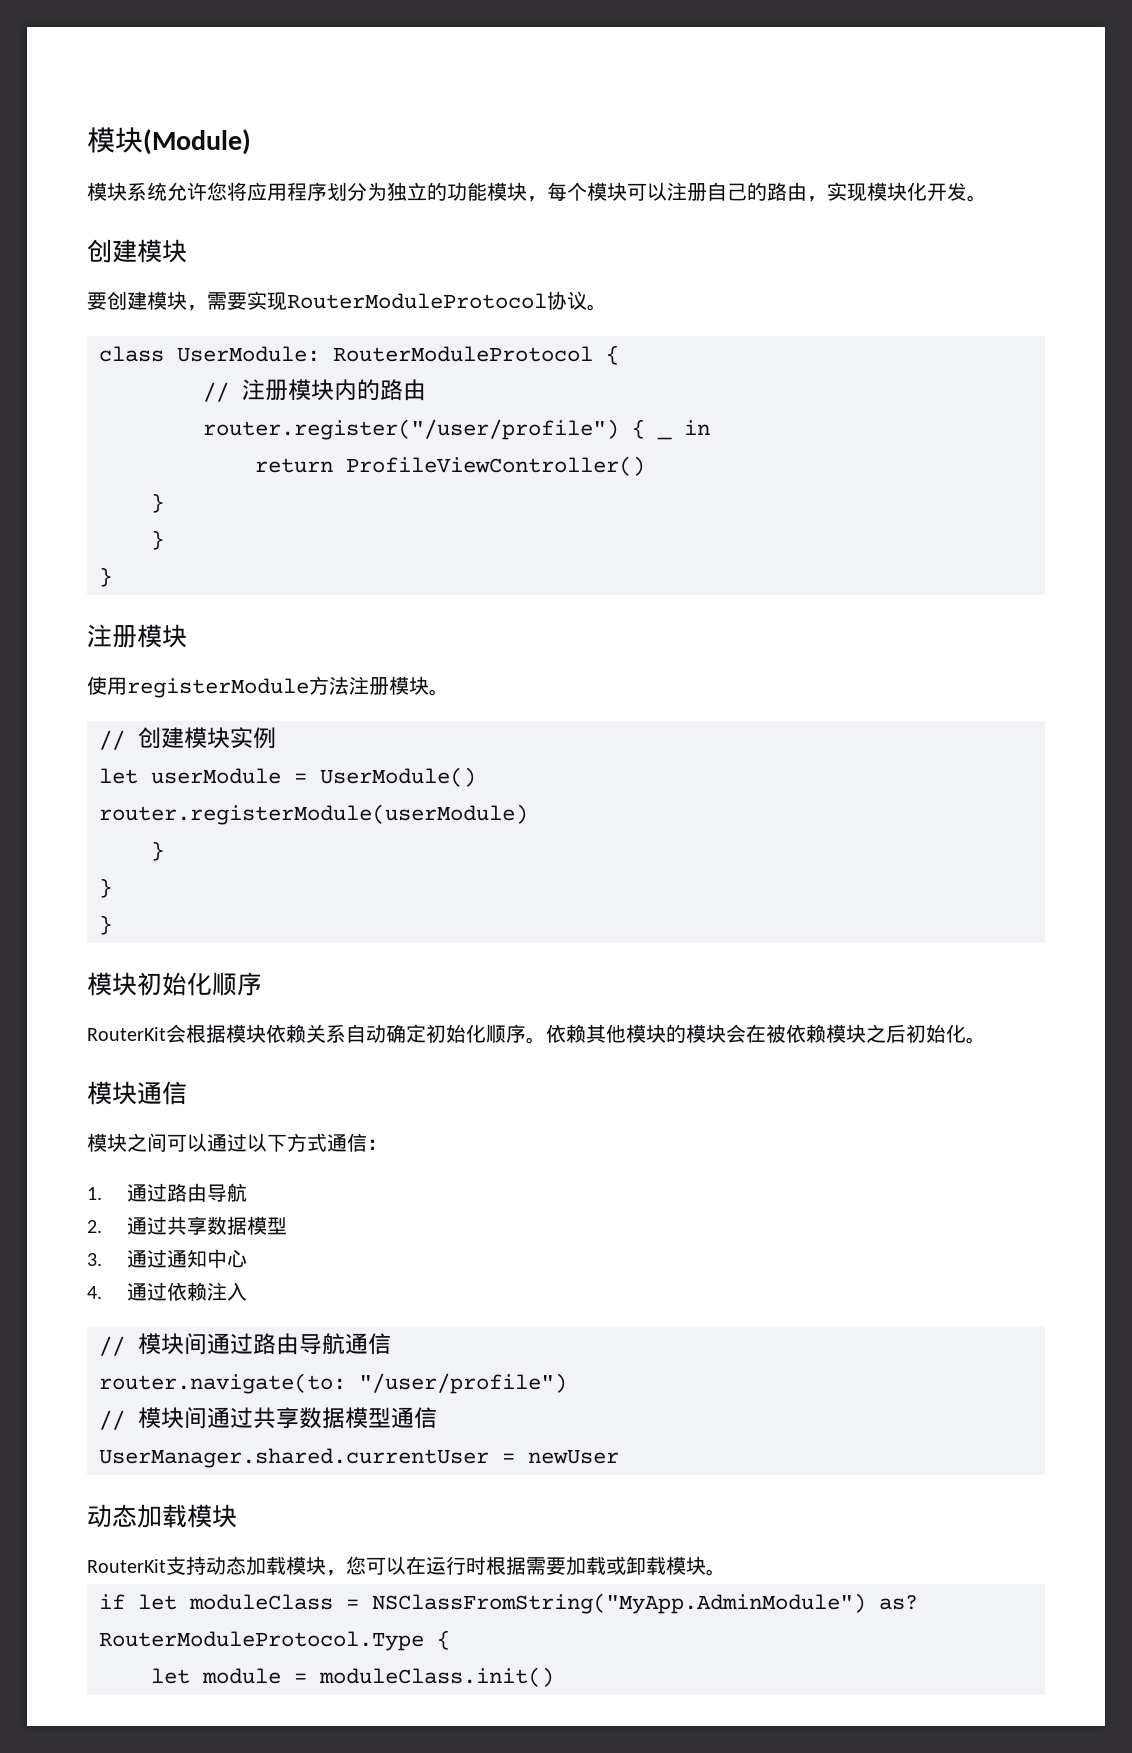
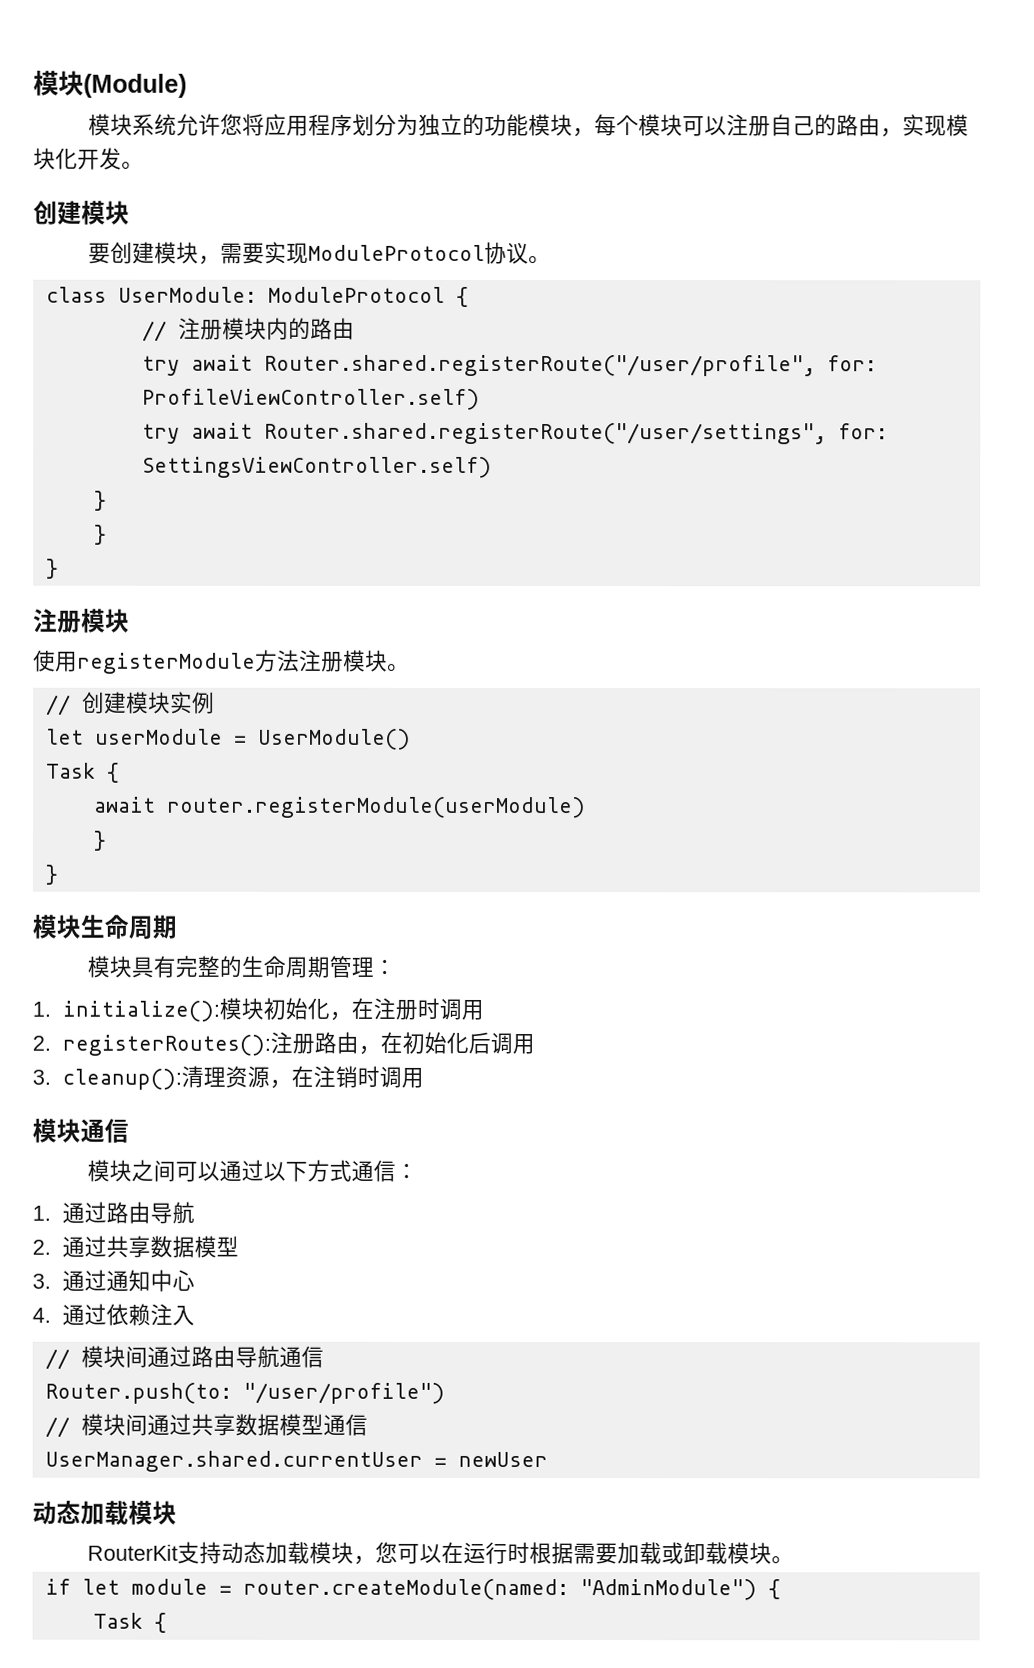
[287,293,547,309] RouterModuleProtocol -> [307,244,485,261] ModuleProtocol
[333,346,593,362] RouterModuleProtocol -> [267,286,445,303] ModuleProtocol
[203,419,672,440] [684,420,710,435] [255,456,645,476] router.register("/user/profile") { _ in // return ProfileViewController() -> [141,354,877,377] [141,388,480,410] [141,422,888,445] [141,456,492,478] try await Router.shared.registerRoute("/user/profile", for: ProfileViewController.self) // try await Router.shared.registerRoute("/user/settings", for: SettingsViewController.self)
(476, 777) none -> [45,762,120,783] [93,796,156,813] Task { // await
[99,915,112,935] [87,972,262,996] [87,1024,986,1044] // } // 模块初始化顺序 // RouterKit会根据模块依赖关系自动确定初始化顺序。依赖其他模块的模块会在被依赖模块之后初始化。 -> [32,914,177,939] [86,955,396,978] [32,997,484,1022] [32,1031,535,1056] [32,1065,424,1090] // 模块生命周期 // 模块具有完整的生命周期管理： // 1. initialize():模块初始化，在注册时调用 // 2. registerRoutes():注册路由，在初始化后调用 // 3. cleanup():清理资源，在注销时调用
[99,1373,346,1394] router.navigate(to: -> [44,1382,232,1404] Router.push(to:
[189,1593,918,1614] [99,1630,450,1651] [151,1667,554,1687] moduleClass = NSClassFromString("MyApp.AdminModule") as? RouterModuleProtocol.Type { // let module = moduleClass.init() -> [130,1578,781,1601] [92,1612,167,1633] module = router.createModule(named: "AdminModule") { // Task {

